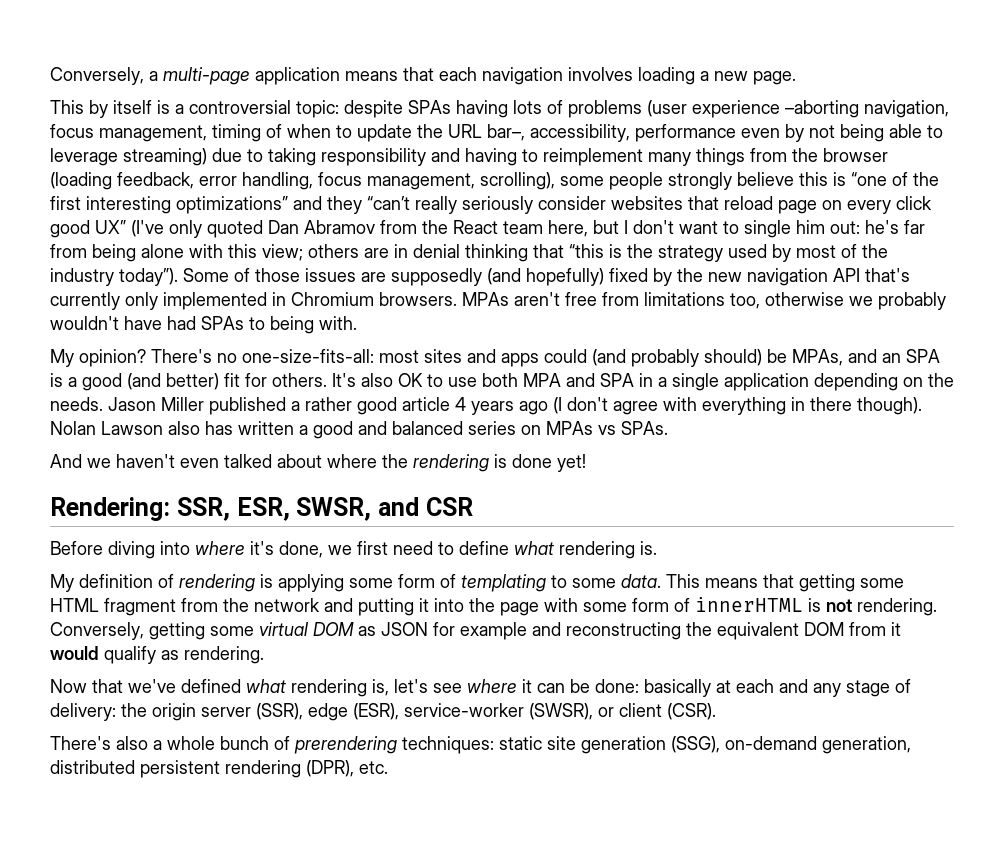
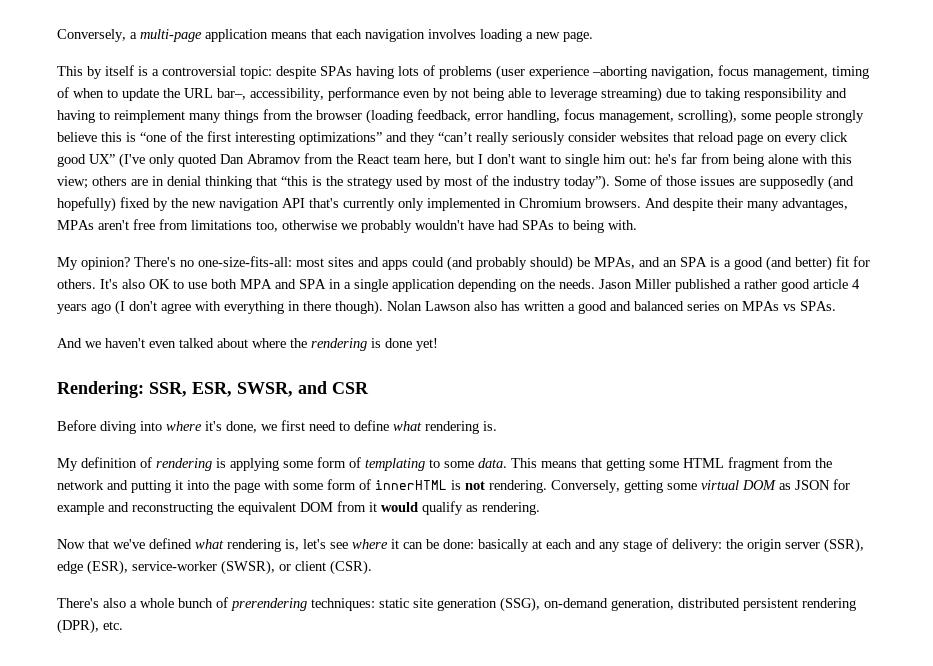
(457, 299) none -> [645,198,848,211] And despite their many advantages,

